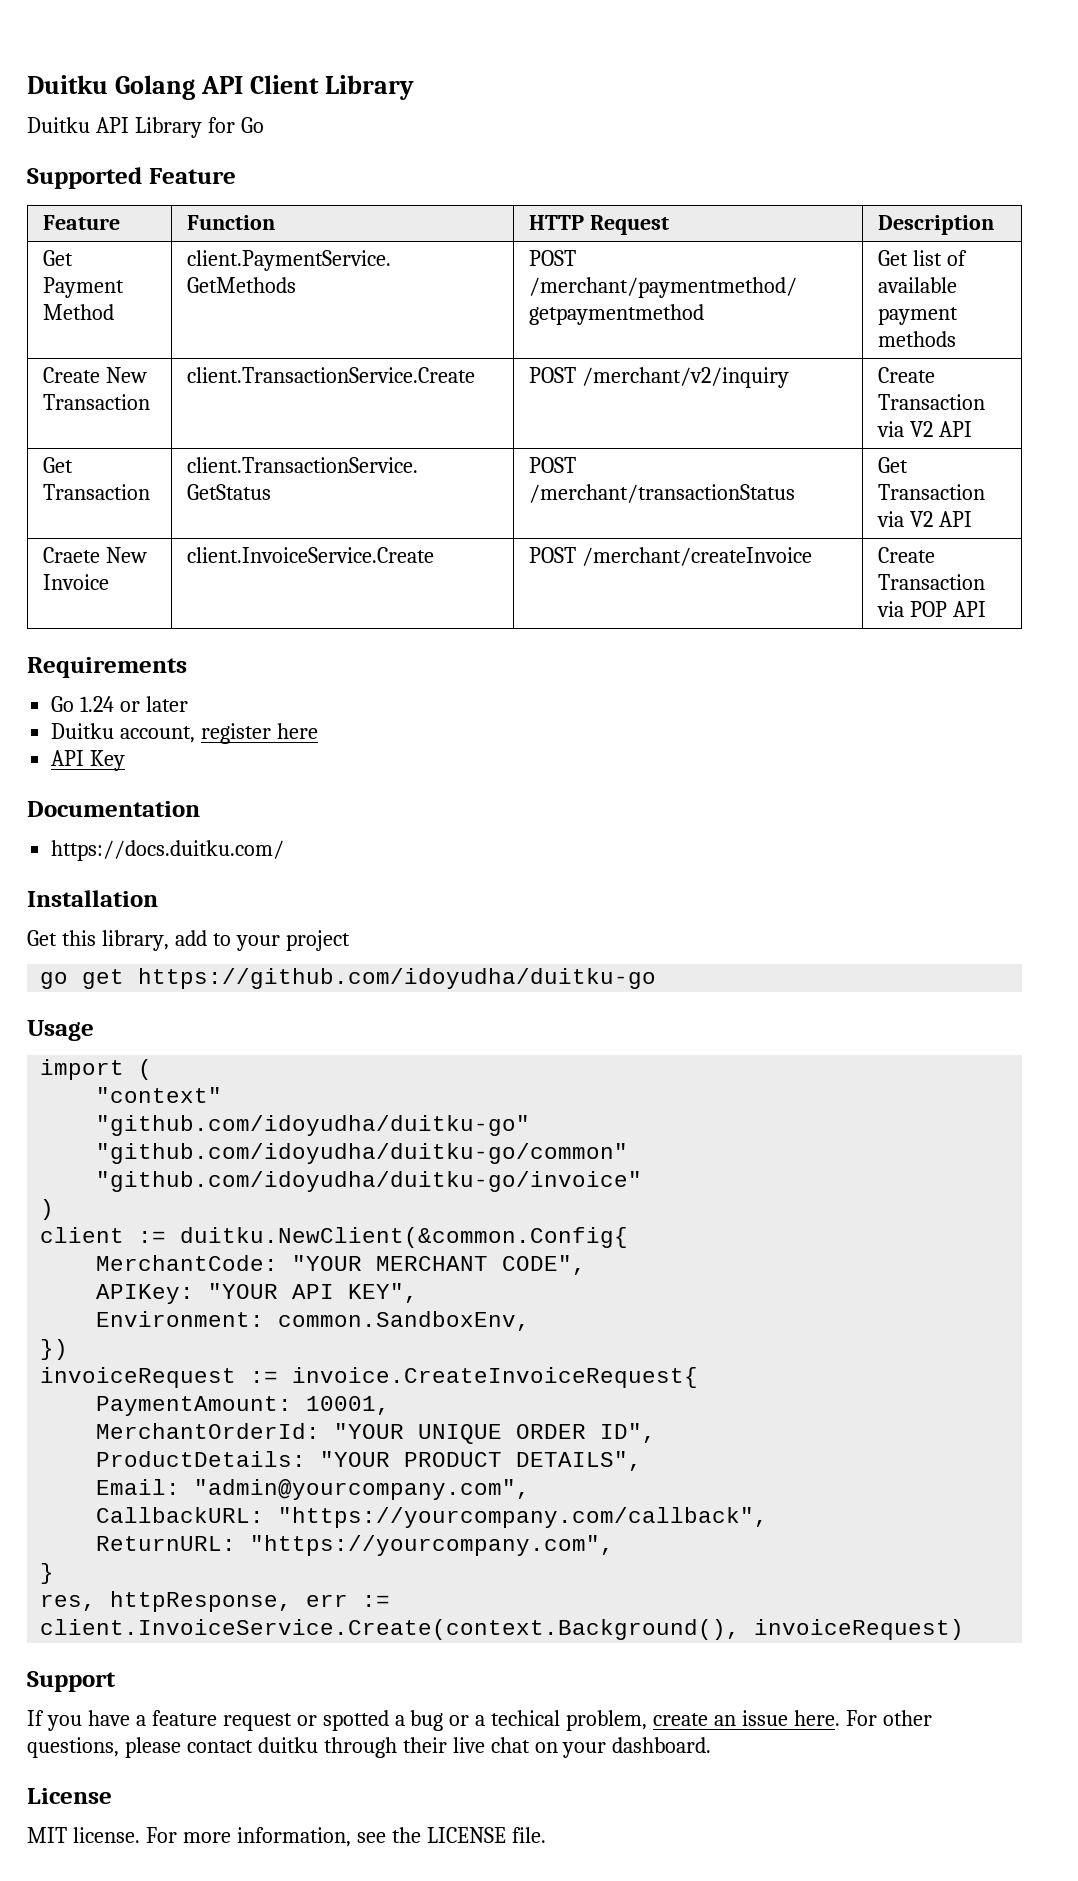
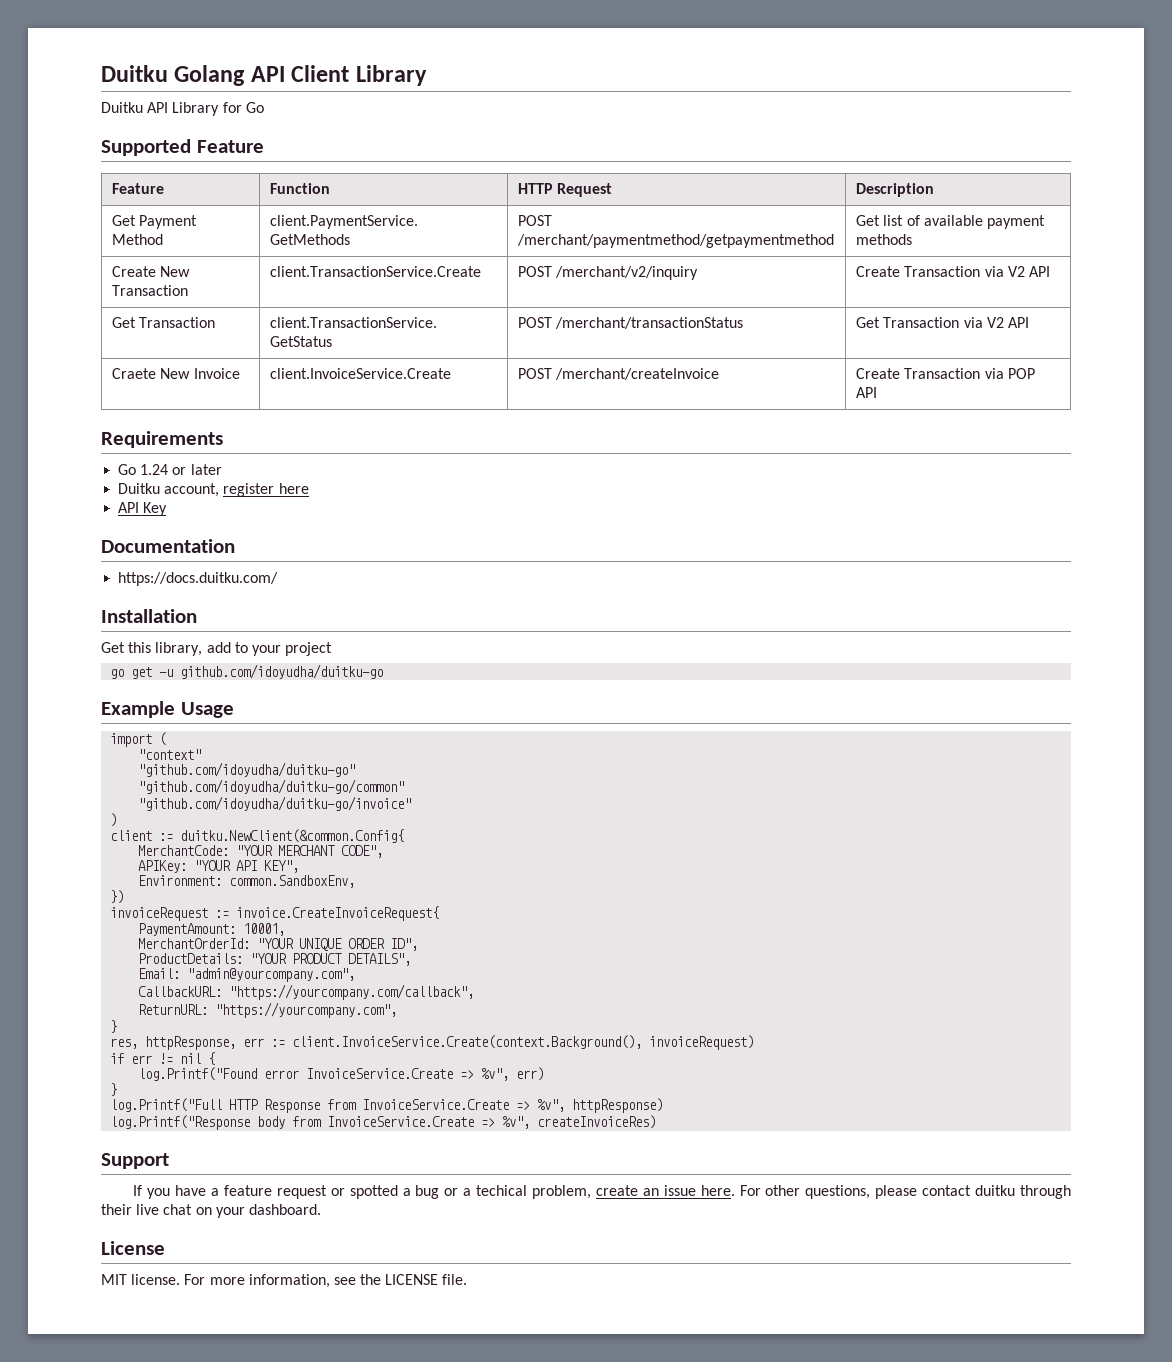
[138,968,657,989] https://github.com/idoyudha/duitku-go // -> [159,664,384,679] [101,701,175,718] -u github.com/idoyudha/duitku-go // Example
(965, 1629) none -> [110,1052,216,1065] [138,1067,545,1081] [110,1083,118,1096] [110,1098,664,1113] [110,1115,657,1130] // if err != nil { // log.Printf("Found error InvoiceService.Create => %v", err) // } // log.Printf("Full HTTP Response from InvoiceService.Create => %v", httpResponse) // log.Printf("Response body from InvoiceService.Create => %v", createInvoiceRes)

